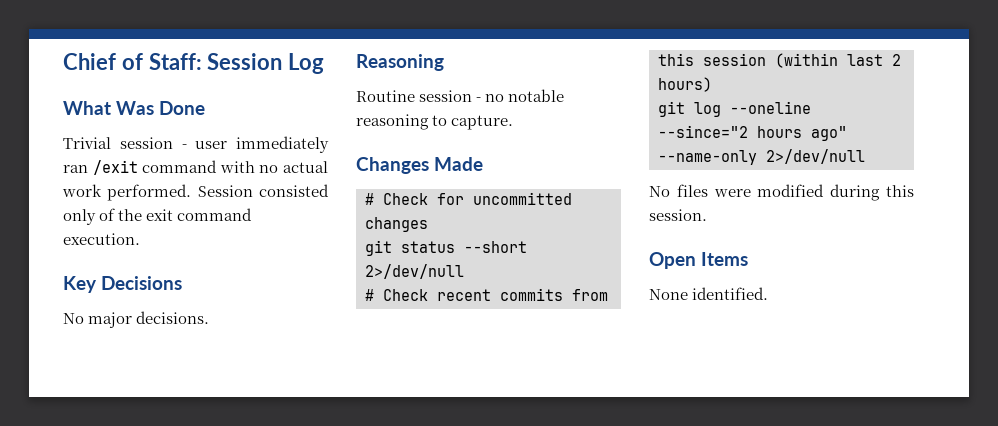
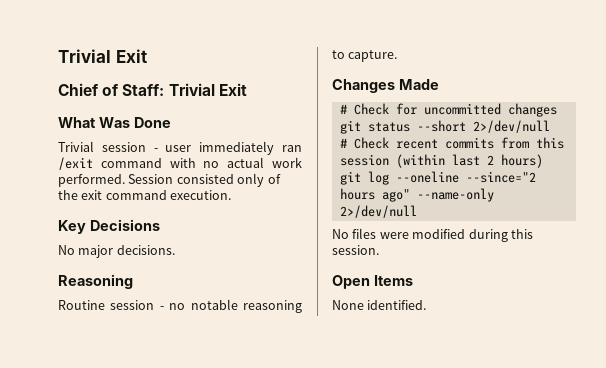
(63, 61) none -> [58,49,147,63] Trivial Exit //
[207,53,325,74] Session Log -> [168,83,247,96] Trivial Exit

